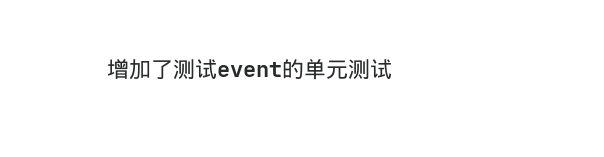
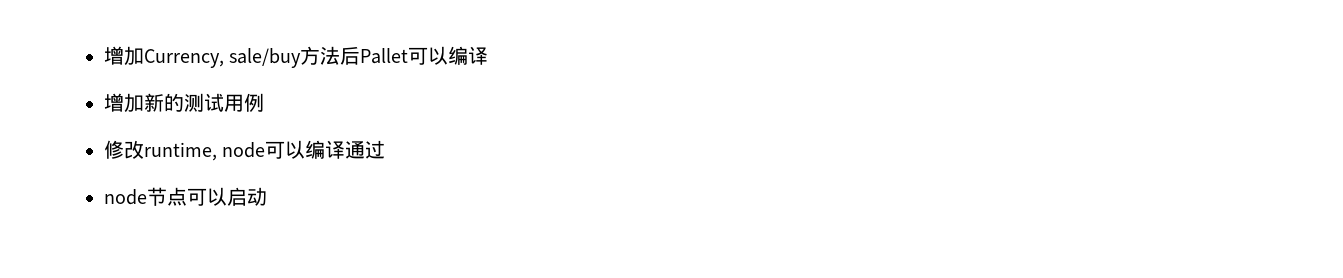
[107,59,392,80] 增加了测试event的单元测试 -> [104,46,489,68] [104,93,264,113] [104,140,386,161] [104,187,267,206] 增加Currency, sale/buy方法后Pallet可以编译 // 增加新的测试用例 // 修改runtime, node可以编译通过 // node节点可以启动

